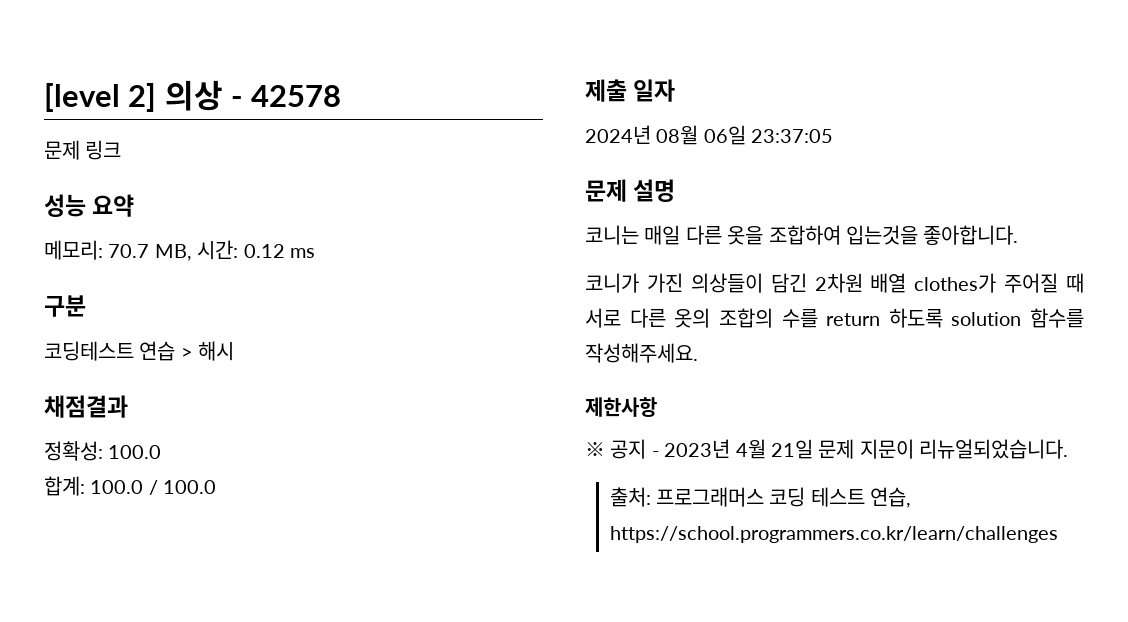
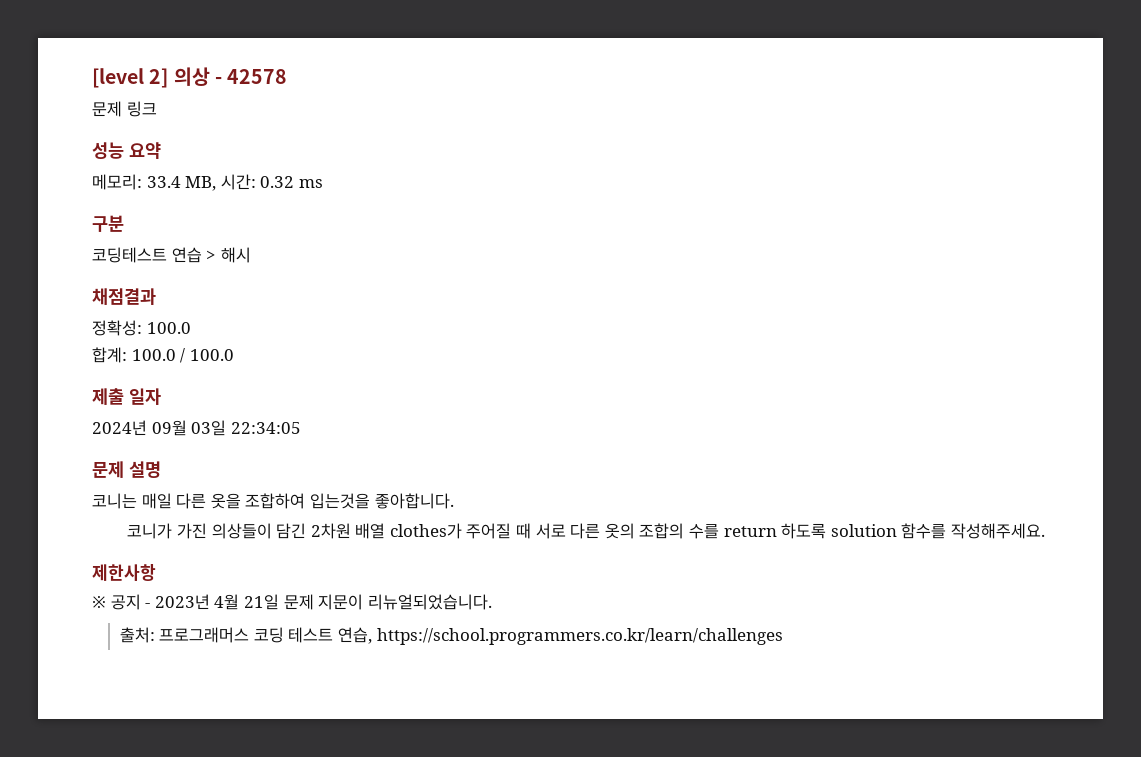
[108,244,150,258] 70.7 -> [146,176,181,188] 33.4
[243,244,285,258] 0.12 -> [260,176,295,188] 0.32
[656,125,834,145] 08월 06일 23:37:05 -> [151,420,301,436] 09월 03일 22:34:05

